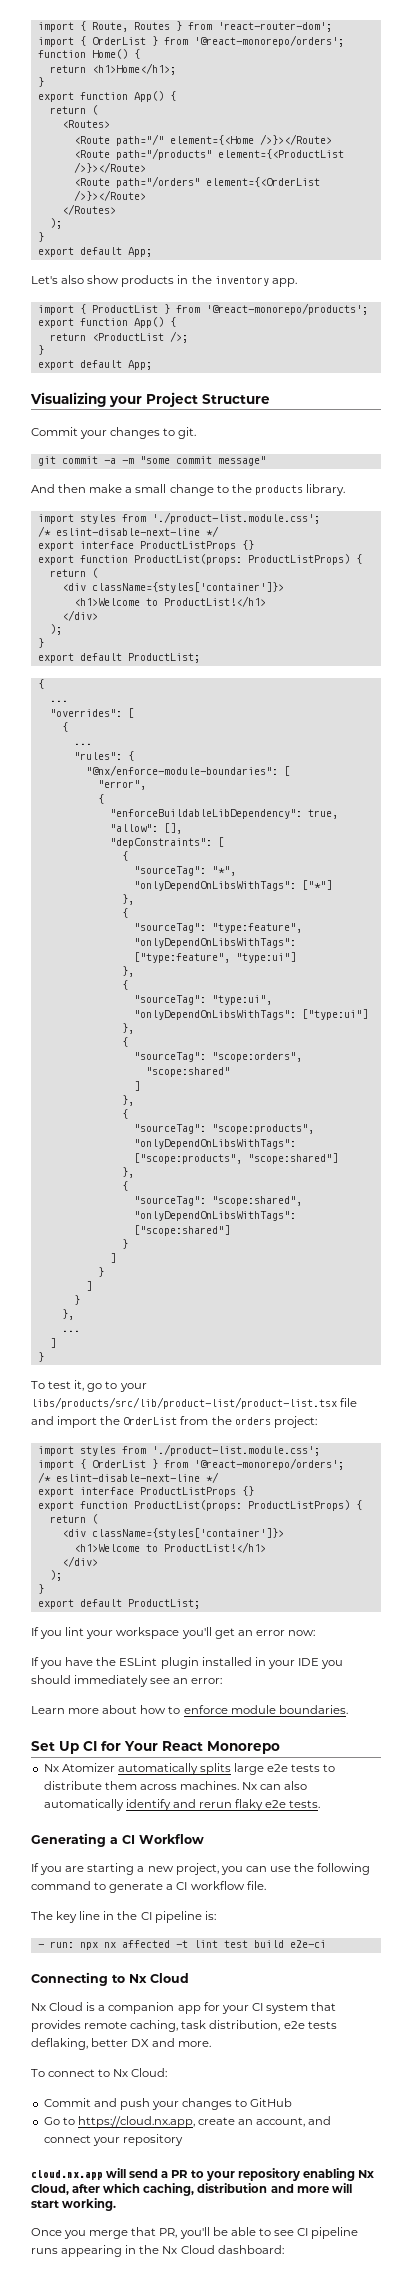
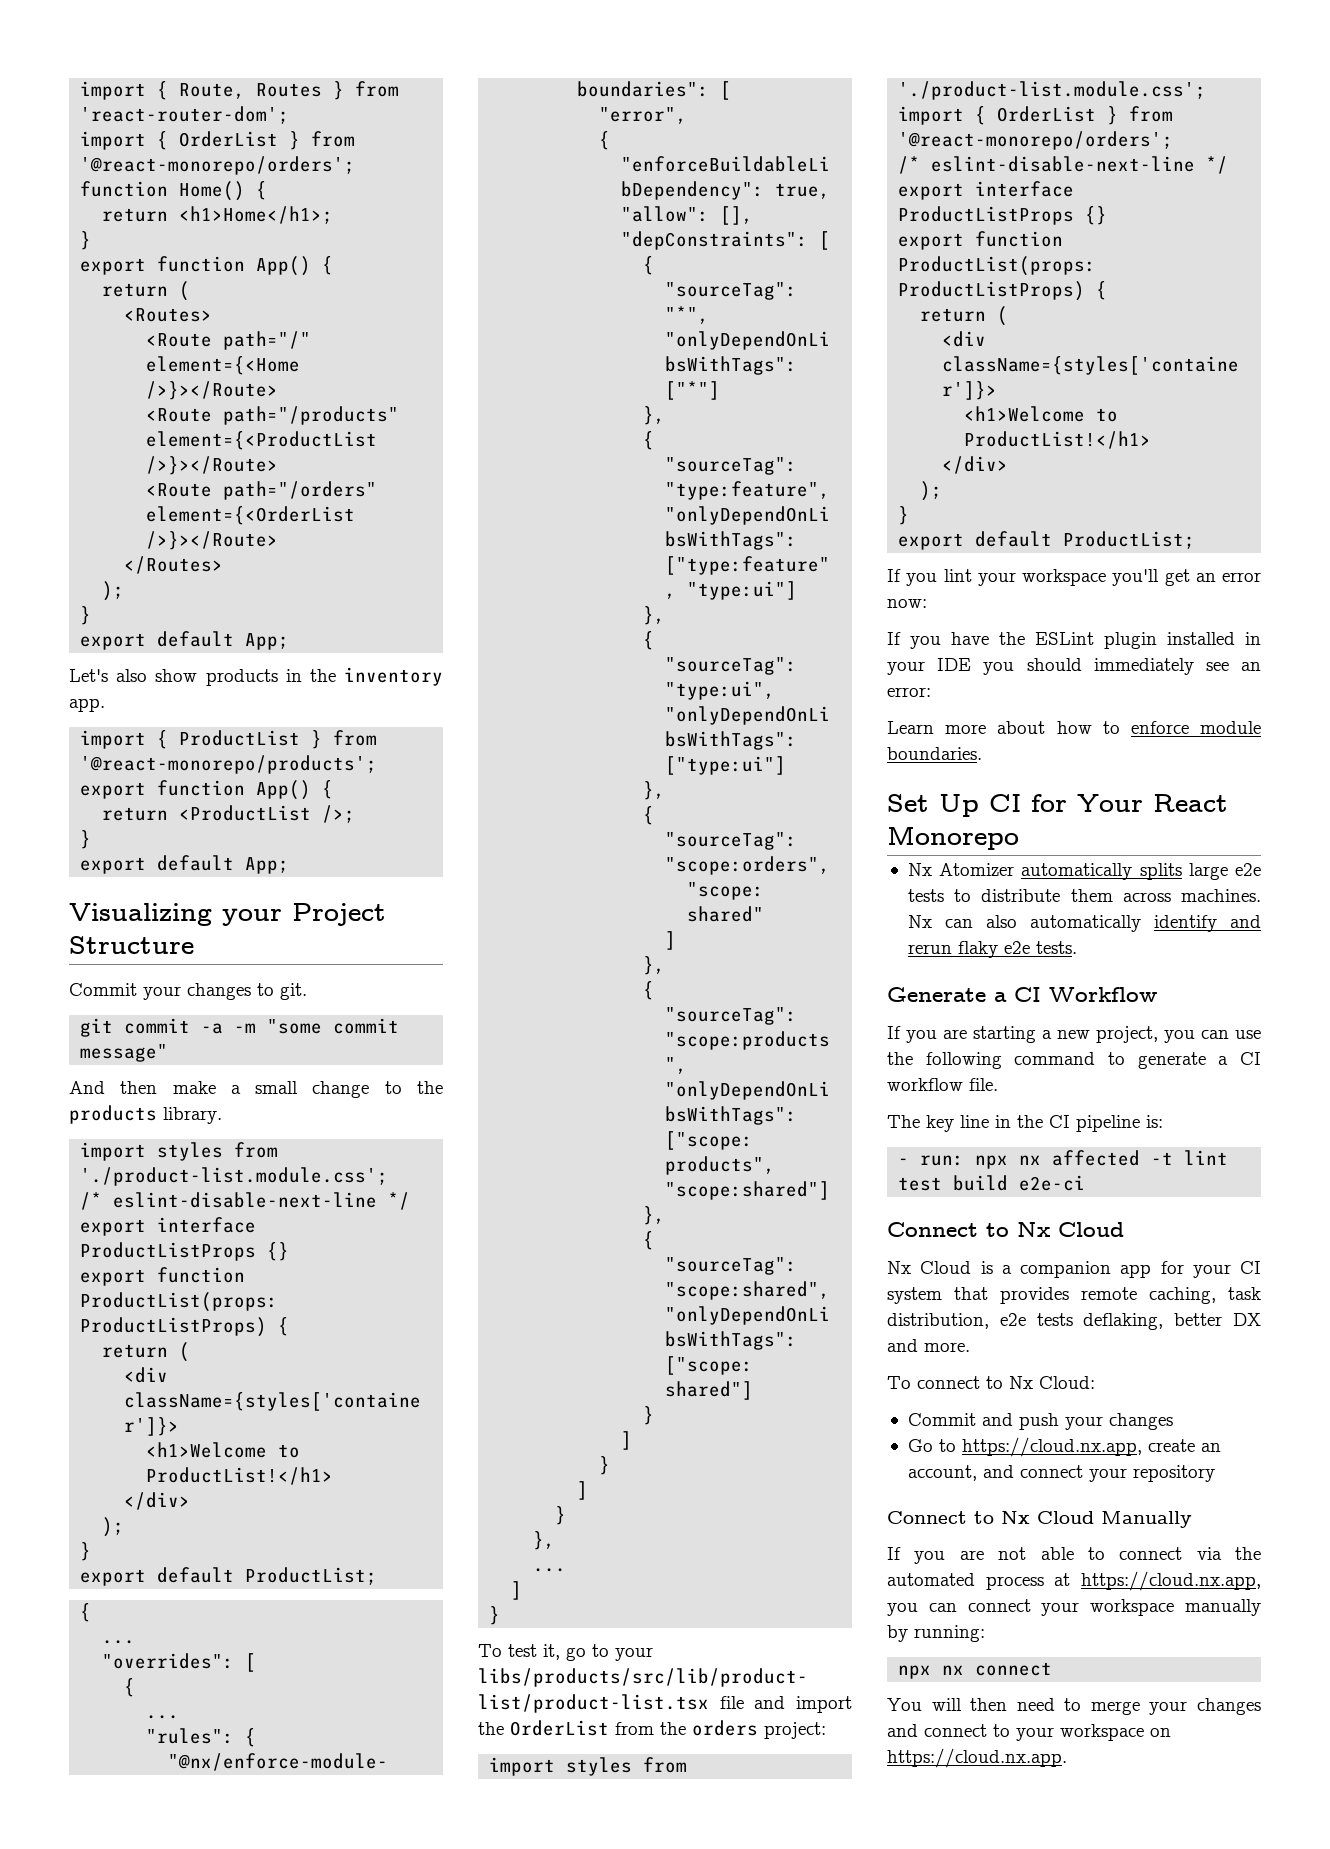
[31,1833,106,1847] Generating -> [887,987,986,1002] Generate
[31,1972,108,1986] Connecting -> [887,1222,978,1237] Connect
[235,2098,293,2107] to GitHub -> (1173, 1421) none
[31,2168,374,2181] [31,2183,352,2196] [31,2198,117,2211] [31,2227,359,2239] [31,2245,284,2257] cloud.nx.app will send a PR to your repository enabling Nx Cloud, after which caching, distribution and more will start working. // Once you merge that PR, you'll be able to see CI pipeline runs appearing in the Nx Cloud dashboard: -> [887,1511,1192,1528] [887,1547,1261,1564] [887,1571,1261,1591] [887,1599,1261,1616] [887,1625,985,1642] [898,1662,1053,1679] [887,1698,1261,1715] [887,1724,1171,1741] [887,1748,1067,1768] Connect to Nx Cloud Manually // If you are not able to connect via the automated process at https://cloud.nx.app, you can connect your workspace manually by running: // npx nx connect // You will then need to merge your changes and connect to your workspace on https://cloud.nx.app.

